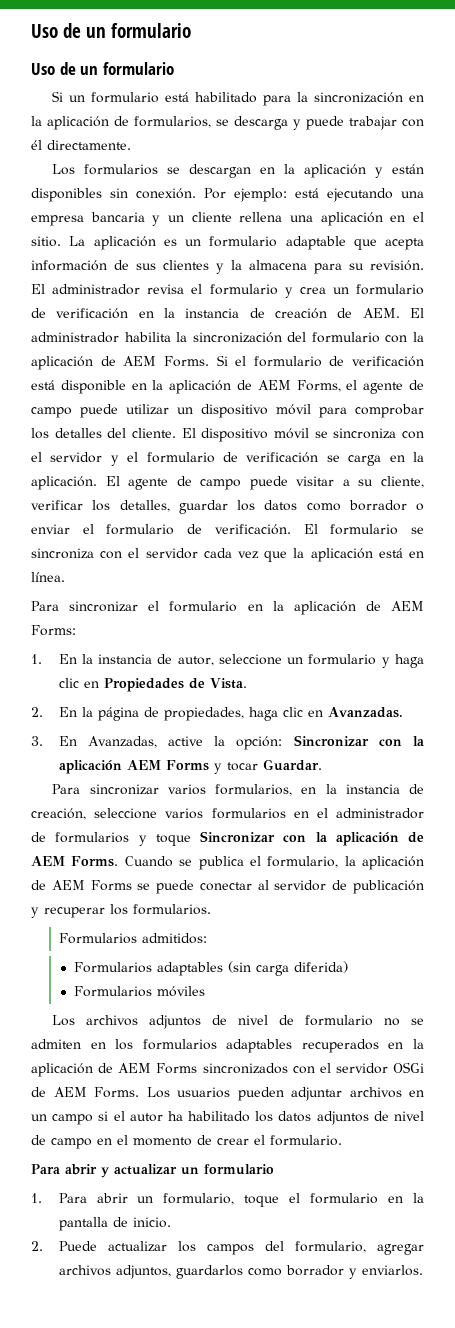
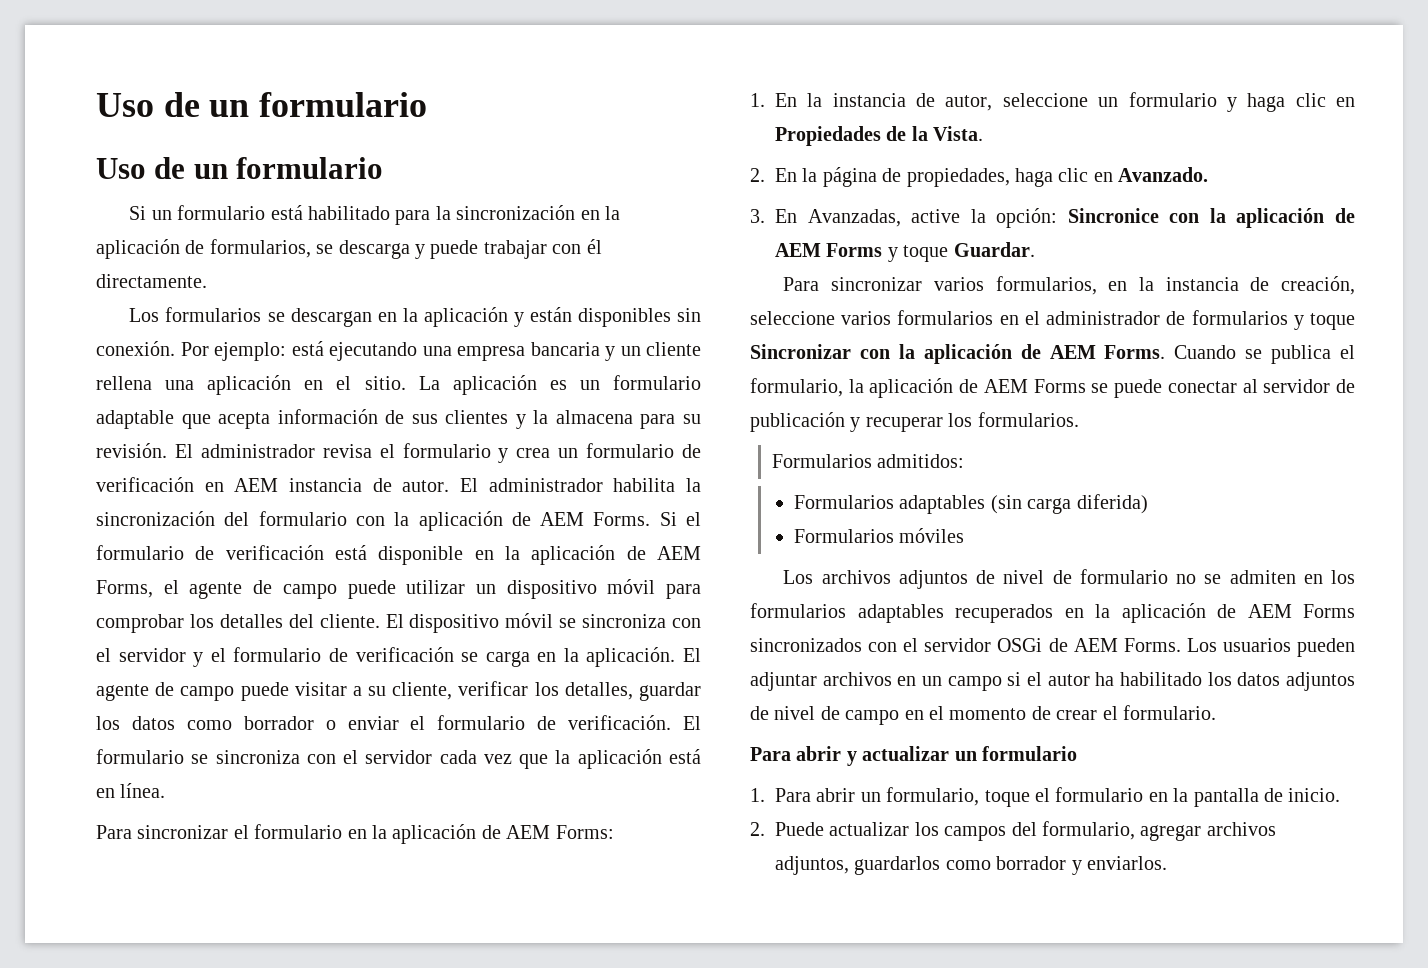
[164,308,400,319] la instancia de creación de AEM. -> [234,478,450,492] AEM instancia de autor.
(205, 683) none -> [911,126,928,141] la
[327,707,403,718] Avanzadas. -> [1118,167,1209,182] Avanzado.
[293,735,424,746] [58,760,122,774] Sincronizar con la aplicación -> [1067,208,1355,228] Sincronice con la aplicación de
[226,762,258,771] tocar -> [903,245,949,262] toque

